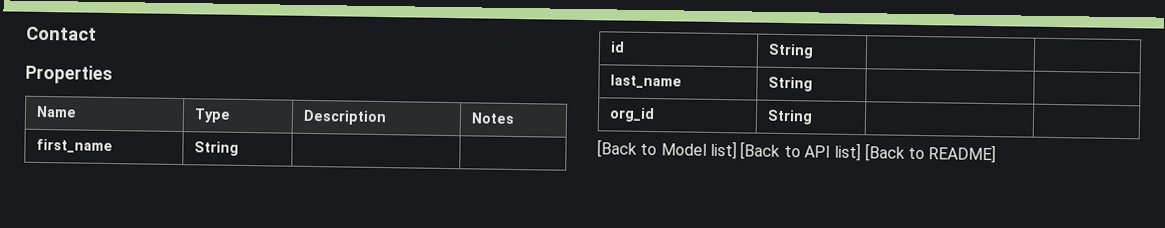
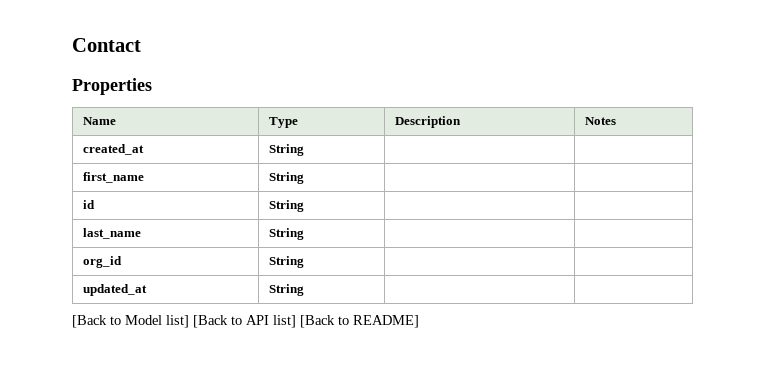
(516, 118) none -> [83,144,145,155] [269,144,305,156] // created_at | String | |
(814, 117) none -> [83,284,148,296] [269,284,305,296] // updated_at | String | |

